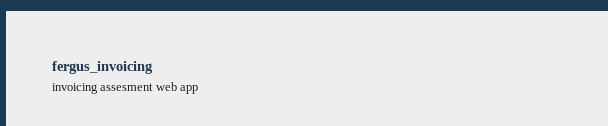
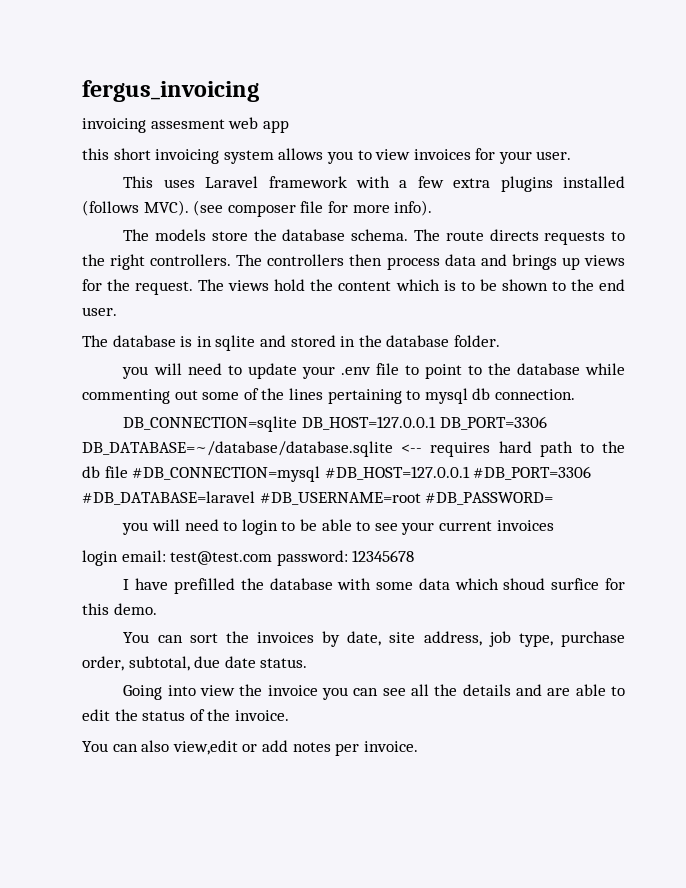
(199, 89) none -> [82,148,572,164] [123,176,625,192] [82,200,433,217] [123,229,625,245] [82,254,625,270] [82,279,625,295] [82,307,117,316] [82,335,500,351] [122,363,626,379] [82,388,575,404] [123,416,547,432] [82,441,626,457] [82,466,592,482] [82,491,554,505] [122,519,554,535] [82,550,415,566] [123,578,625,594] [82,603,157,615] [123,631,626,647] [82,656,308,671] [123,684,625,700] [82,709,289,721] [82,740,418,756] // this short invoicing system allows you to view invoices for your user. // This uses Laravel framework with a few extra plugins installed (follows MVC). (see composer file for more info). // The models store the database schema. The route directs requests to the right controllers. The controllers then process data and brings up views for the request. The views hold the content which is to be shown to the end user. // The database is in sqlite and stored in the database folder. // you will need to update your .env file to point to the database while commenting out some of the lines pertaining to mysql db connection. // DB_CONNECTION=sqlite DB_HOST=127.0.0.1 DB_PORT=3306 DB_DATABASE=~/database/database.sqlite <-- requires hard path to the db file #DB_CONNECTION=mysql #DB_HOST=127.0.0.1 #DB_PORT=3306 #DB_DATABASE=laravel #DB_USERNAME=root #DB_PASSWORD= // you will need to login to be able to see your current invoices // login email: test@test.com password: 12345678 // I have prefilled the database with some data which shoud surfice for this demo. // You can sort the invoices by date, site address, job type, purchase order, subtotal, due date status. // Going into view the invoice you can see all the details and are able to edit the status of the invoice. // You can also view,edit or add notes per invoice.

